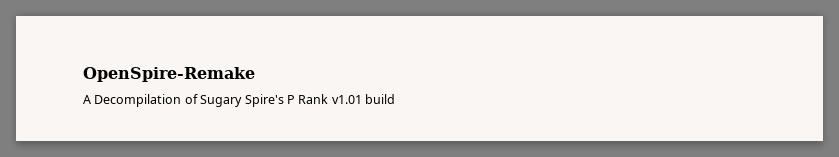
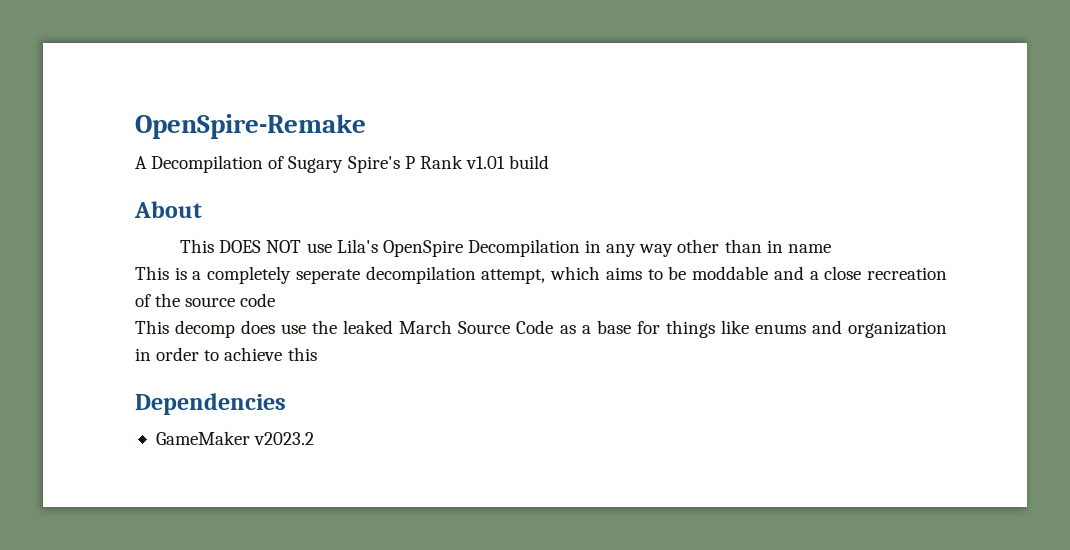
(395, 99) none -> [134,201,202,218] [180,239,831,257] [135,266,948,284] [135,293,276,307] [135,320,947,338] [135,347,317,361] [135,393,286,415] [155,431,315,445] // About // This DOES NOT use Lila's OpenSpire Decompilation in any way other than in name // This is a completely seperate decompilation attempt, which aims to be moddable and a close recreation of the source code // This decomp does use the leaked March Source Code as a base for things like enums and organization in order to achieve this // Dependencies // GameMaker v2023.2

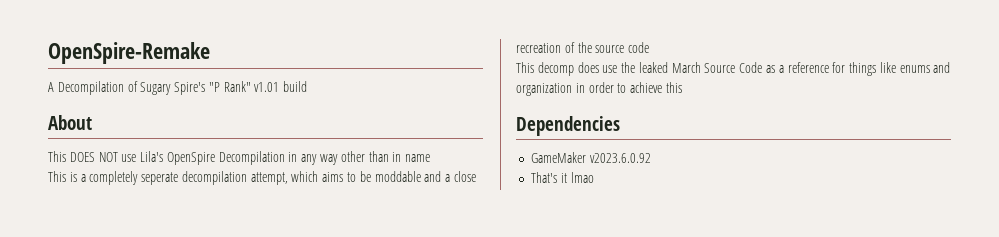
[404,155,463,169] P Rank -> [208,81,251,92] "P Rank"
[596,320,631,334] base -> [787,62,829,73] reference
[254,432,315,445] v2023.2 -> [590,153,652,163] [531,172,594,183] v2023.6.0.92 // That's it lmao

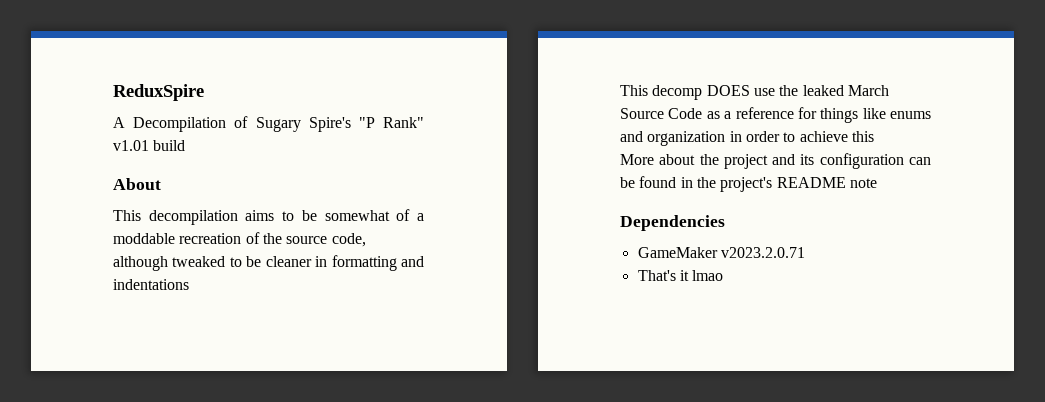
[48,42,210,64] OpenSpire-Remake -> [113,84,204,101] ReduxSpire
[69,151,431,165] [48,171,476,185] [516,42,650,53] DOES NOT use Lila's OpenSpire Decompilation in any way other than in name // This is a completely seperate decompilation attempt, which aims to be moddable and a close recreation of the source code -> [148,209,425,225] [113,232,366,247] [113,255,424,271] [113,279,189,290] decompilation aims to be somewhat of a moddable recreation of the source code, although tweaked to be cleaner in formatting and indentations
[577,62,599,73] does -> [706,85,750,96] DOES
(682, 87) none -> [620,153,931,169] [620,176,877,192] // More about the project and its configuration can be found in the project's README note
[590,153,652,163] v2023.6.0.92 -> [720,247,805,258] v2023.2.0.71

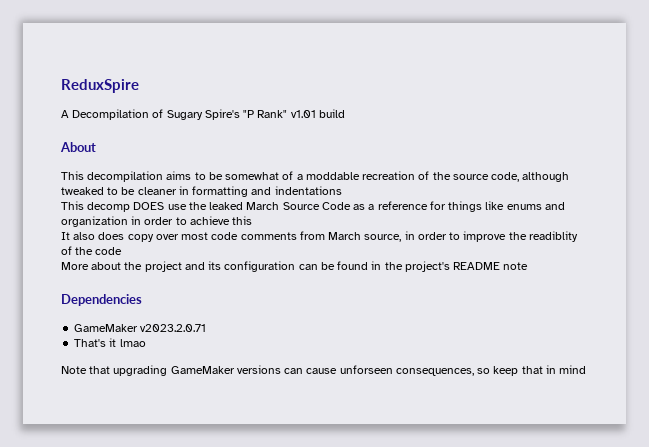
(874, 136) none -> [61,231,578,242] [61,246,123,255] // It also does copy over most code comments from March source, in order to improve the readiblity of the code
(724, 275) none -> [61,365,587,376] // Note that upgrading GameMaker versions can cause unforseen consequences, so keep that in mind

